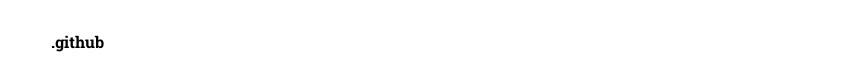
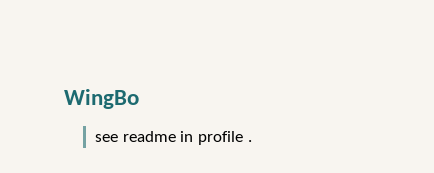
[51,35,104,52] .github -> [64,89,139,109] [95,131,252,145] WingBo // see readme in profile .

